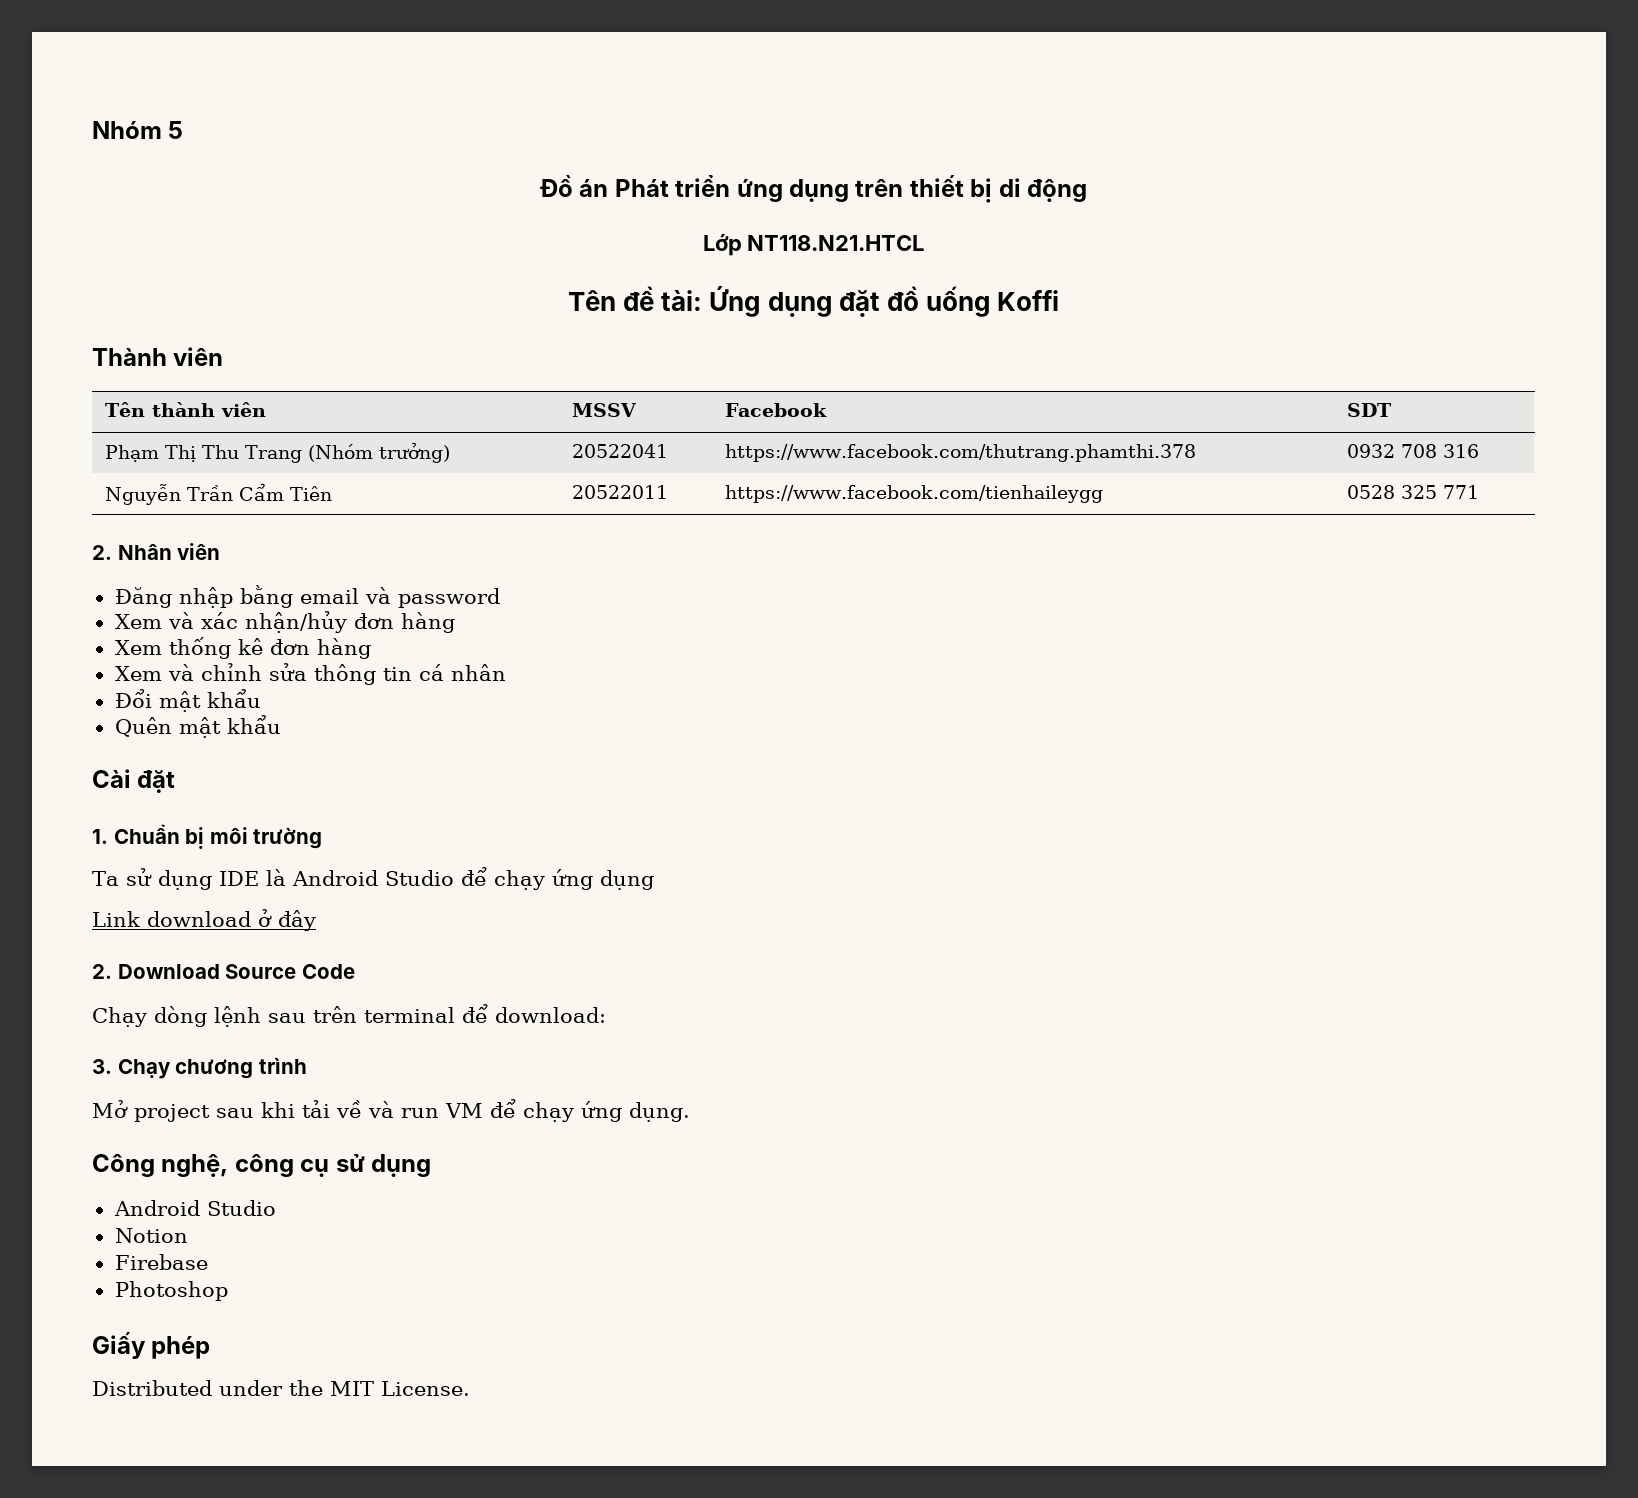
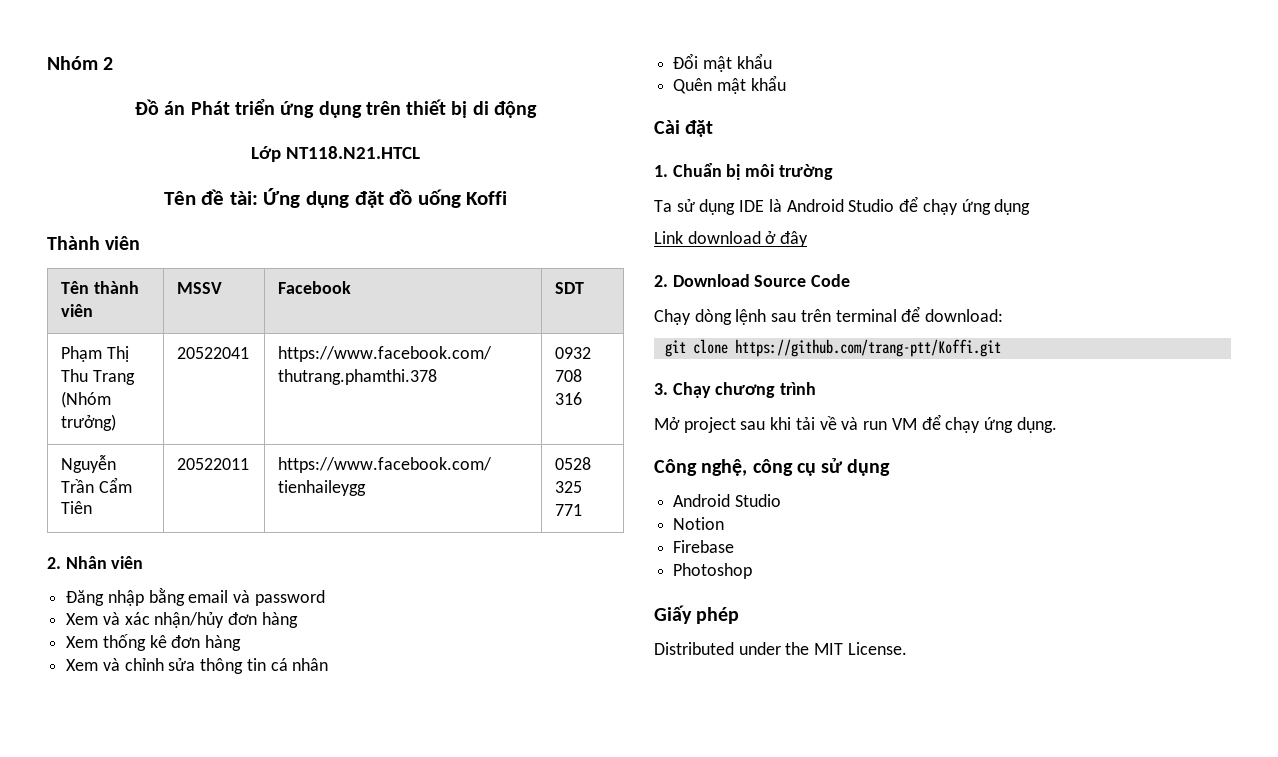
[168,121,184,139] 5 -> [103,57,114,70] 2
(606, 1015) none -> [664,339,1001,357] // git clone https://github.com/trang-ptt/Koffi.git

